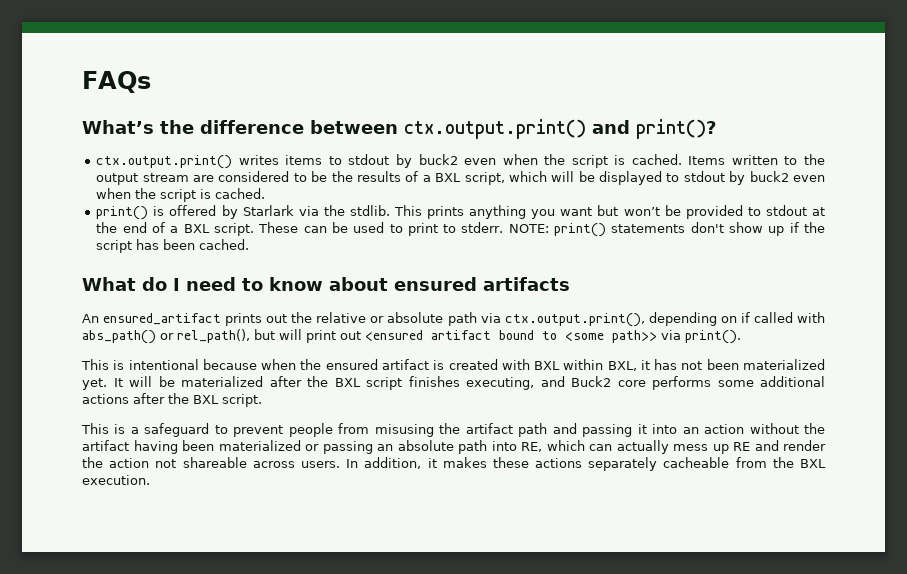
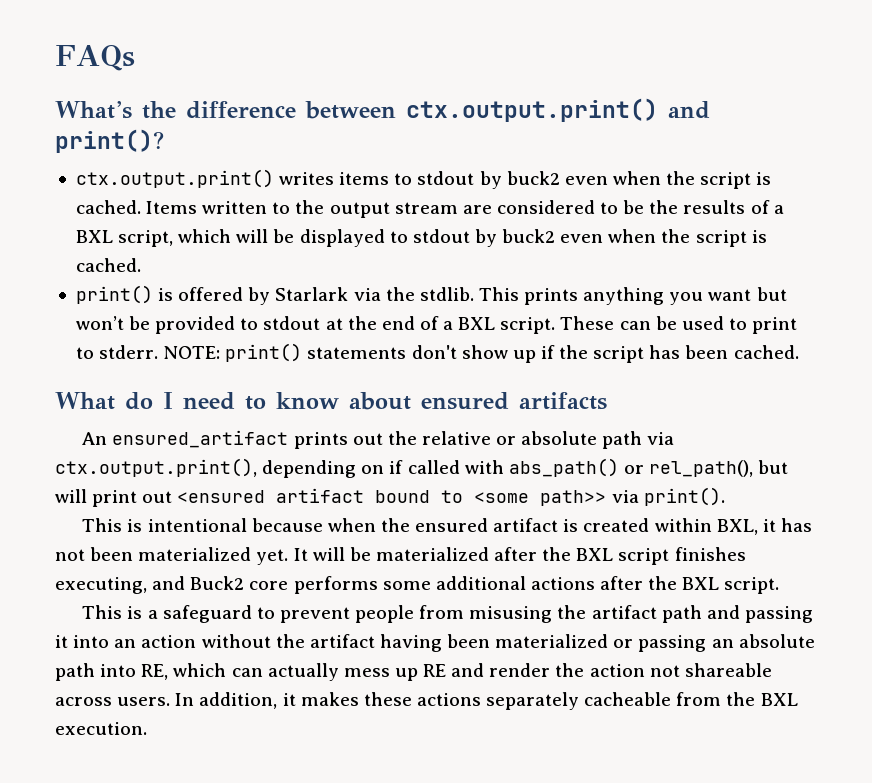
[501,359,561,370] with BXL -> (650, 525) none

